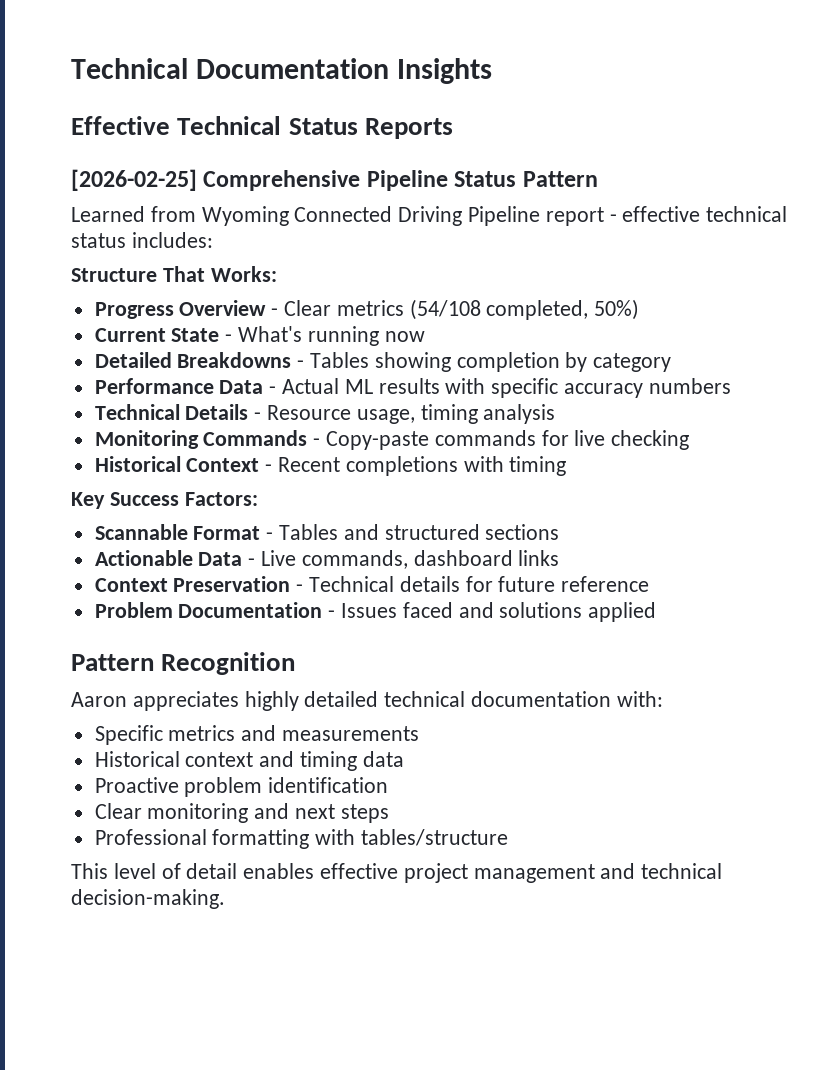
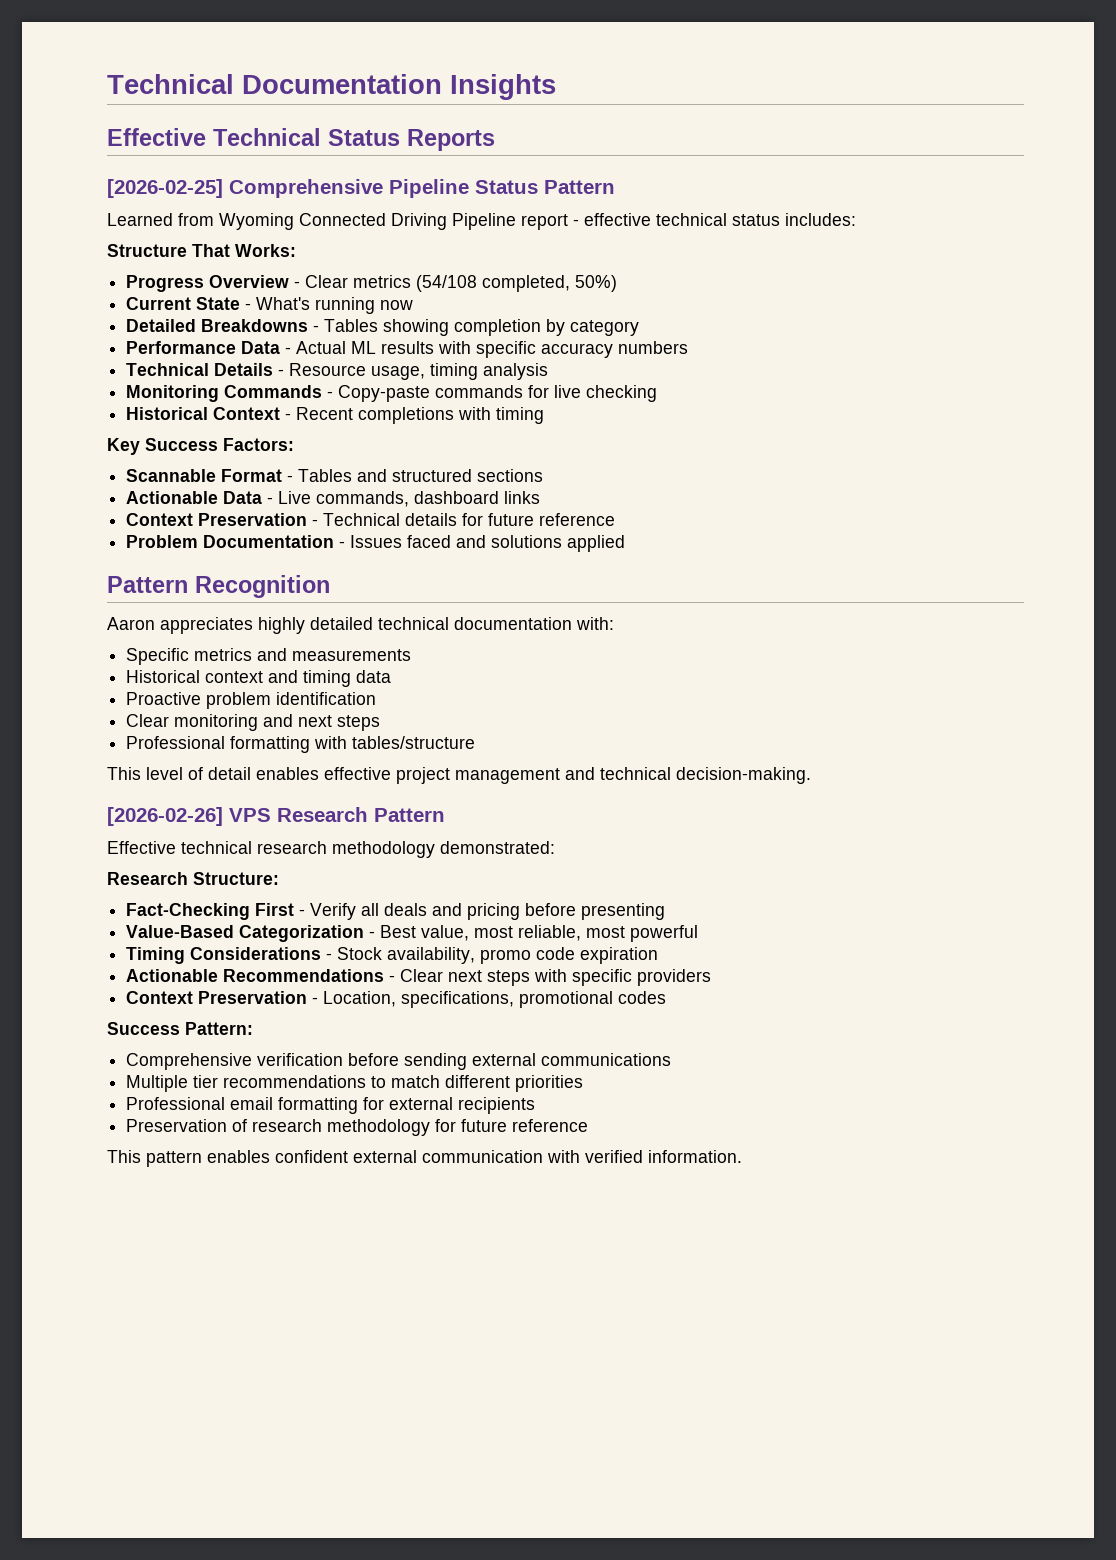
(225, 899) none -> [107,807,445,826] [107,841,555,858] [107,872,279,885] [126,903,666,920] [126,925,699,942] [126,947,659,964] [126,969,712,986] [126,991,667,1008] [107,1022,253,1035] [126,1053,672,1070] [126,1075,584,1092] [126,1097,536,1114] [126,1119,589,1136] [107,1150,742,1167] // [2026-02-26] VPS Research Pattern // Effective technical research methodology demonstrated: // Research Structure: // Fact-Checking First - Verify all deals and pricing before presenting // Value-Based Categorization - Best value, most reliable, most powerful // Timing Considerations - Stock availability, promo code expiration // Actionable Recommendations - Clear next steps with specific providers // Context Preservation - Location, specifications, promotional codes // Success Pattern: // Comprehensive verification before sending external communications // Multiple tier recommendations to match different priorities // Professional email formatting for external recipients // Preservation of research methodology for future reference // This pattern enables confident external communication with verified information.

